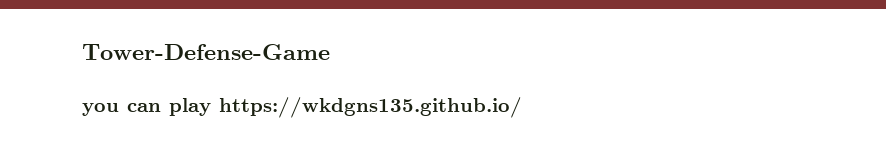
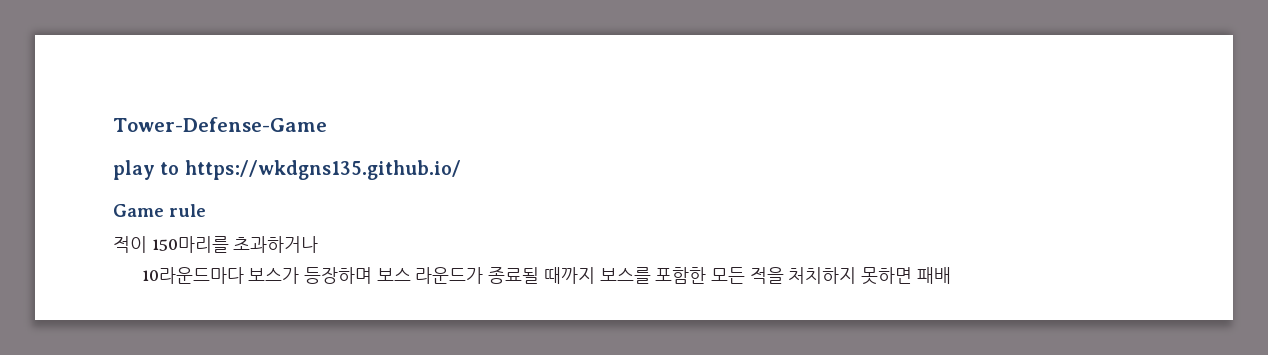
[82,97,522,118] you can play https://wkdgns135.github.io/ -> [113,160,461,180] [113,204,206,217] [113,236,319,253] [141,267,951,285] play to https://wkdgns135.github.io/ // Game rule // 적이 150마리를 초과하거나 // 10라운드마다 보스가 등장하며 보스 라운드가 종료될 때까지 보스를 포함한 모든 적을 처치하지 못하면 패배

